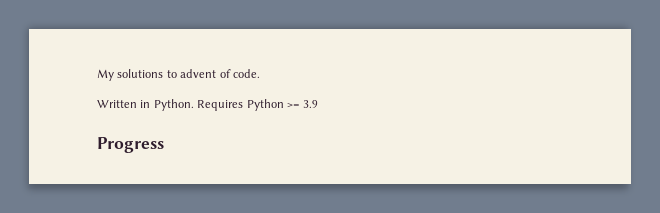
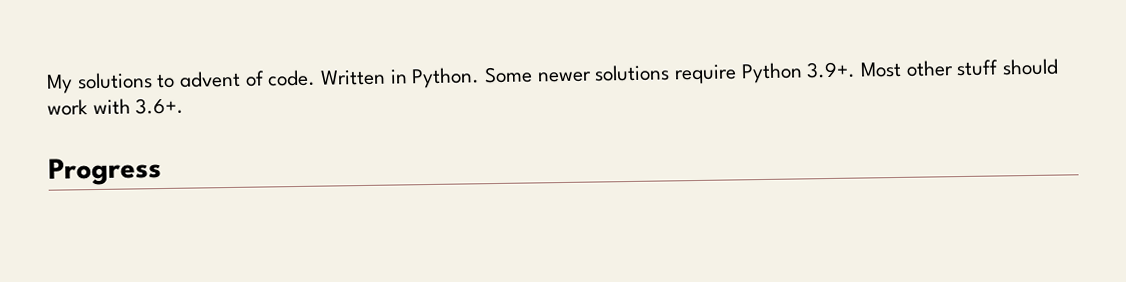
(260, 73) // -> (317, 78) none
[197,99,319,111] Requires Python >= 3.9 -> [484,58,1060,85] [47,97,185,116] Some newer solutions require Python 3.9+. Most other stuff should work with 3.6+.

